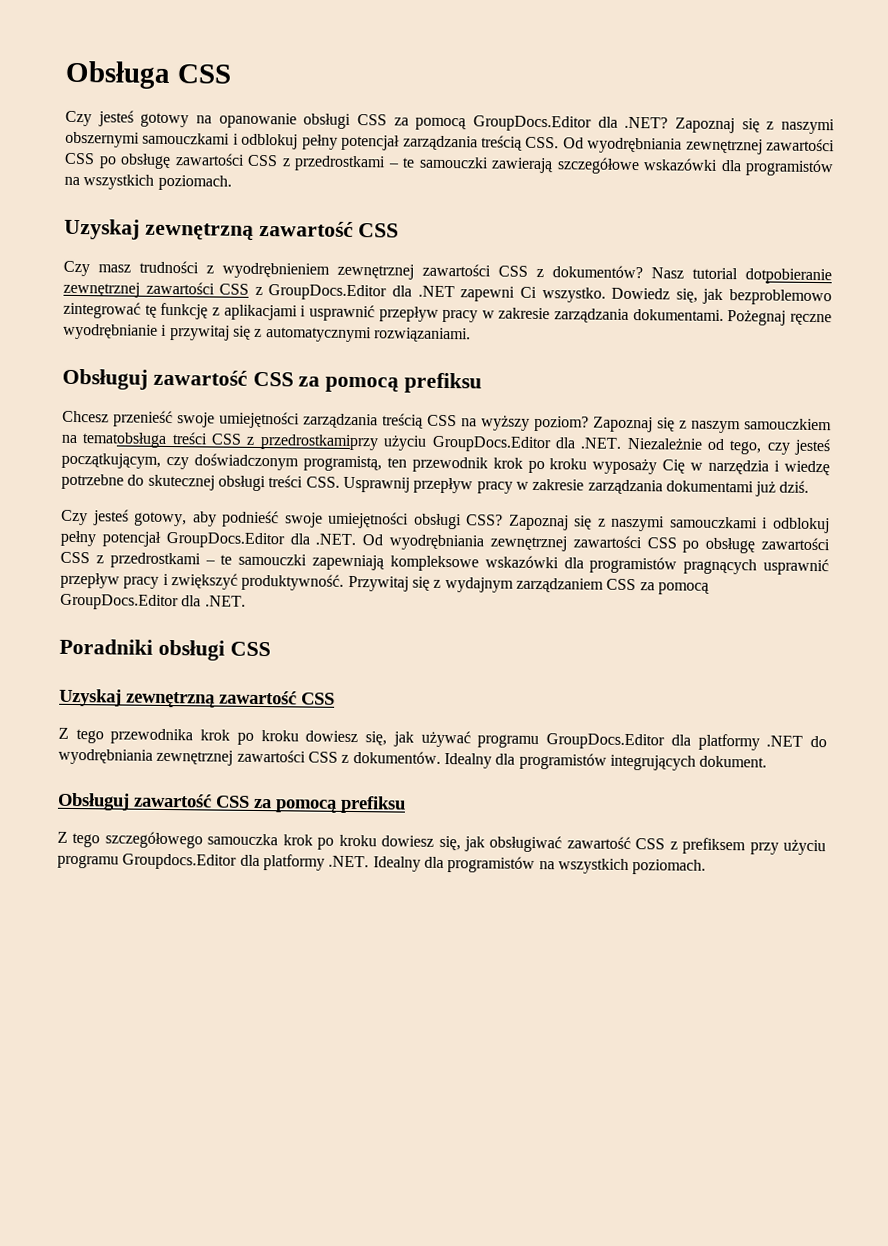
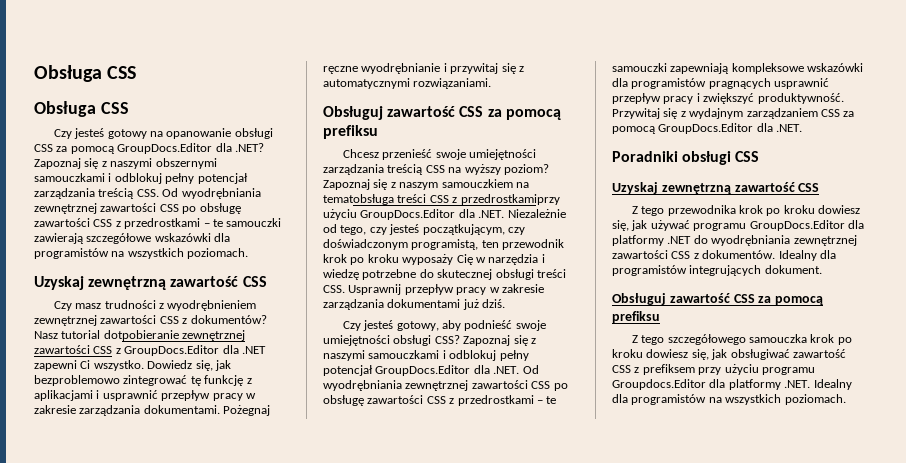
[65,60,232,90] Obsługa CSS -> [34,65,137,82] [34,101,129,117] Obsługa CSS // Obsługa CSS

